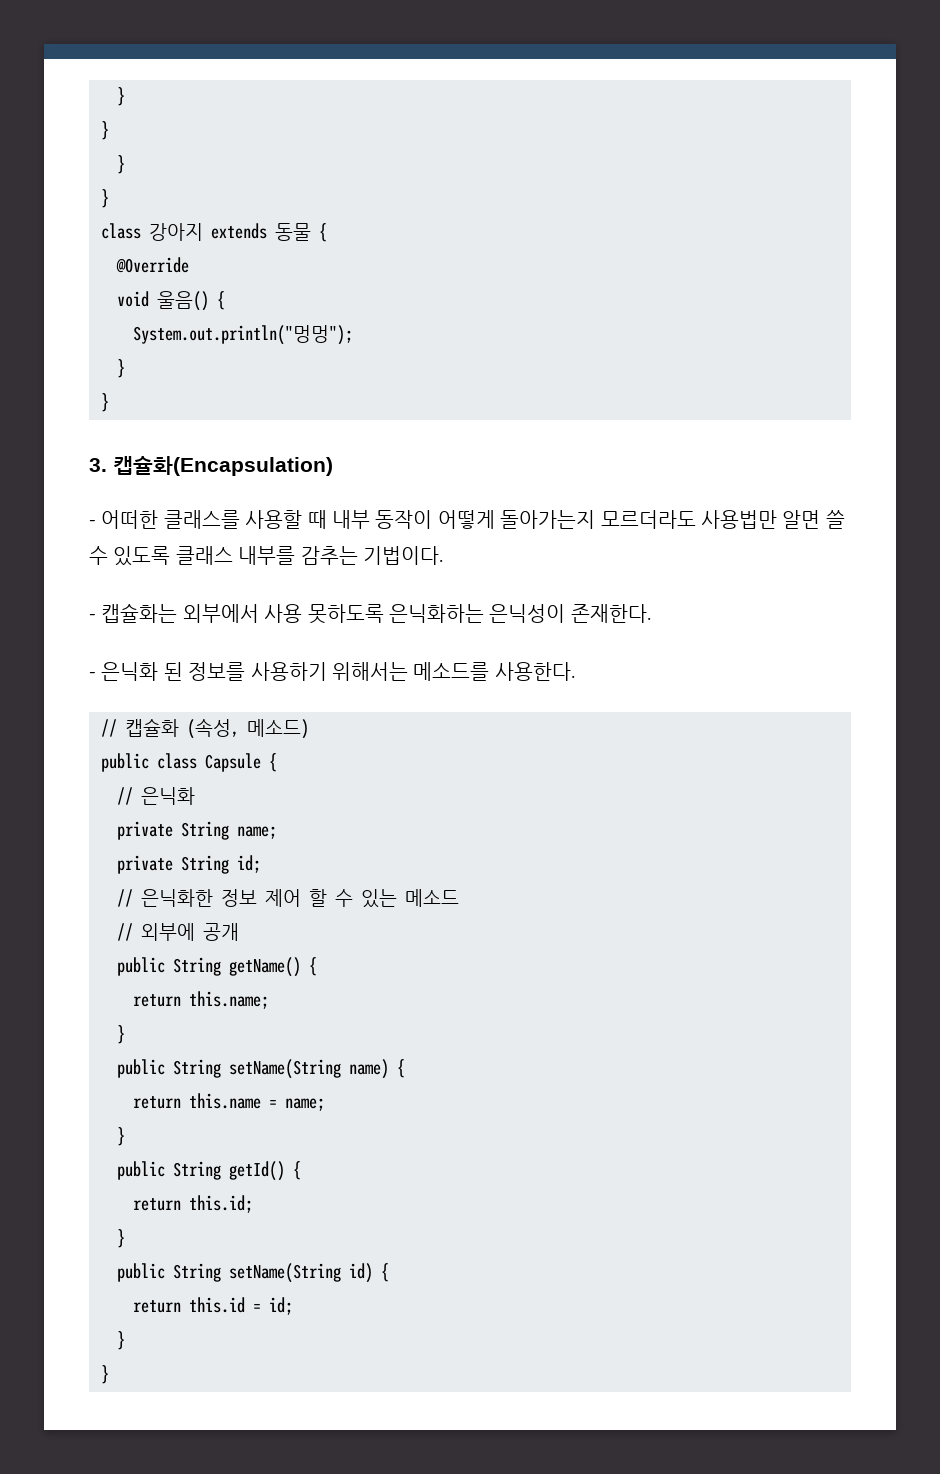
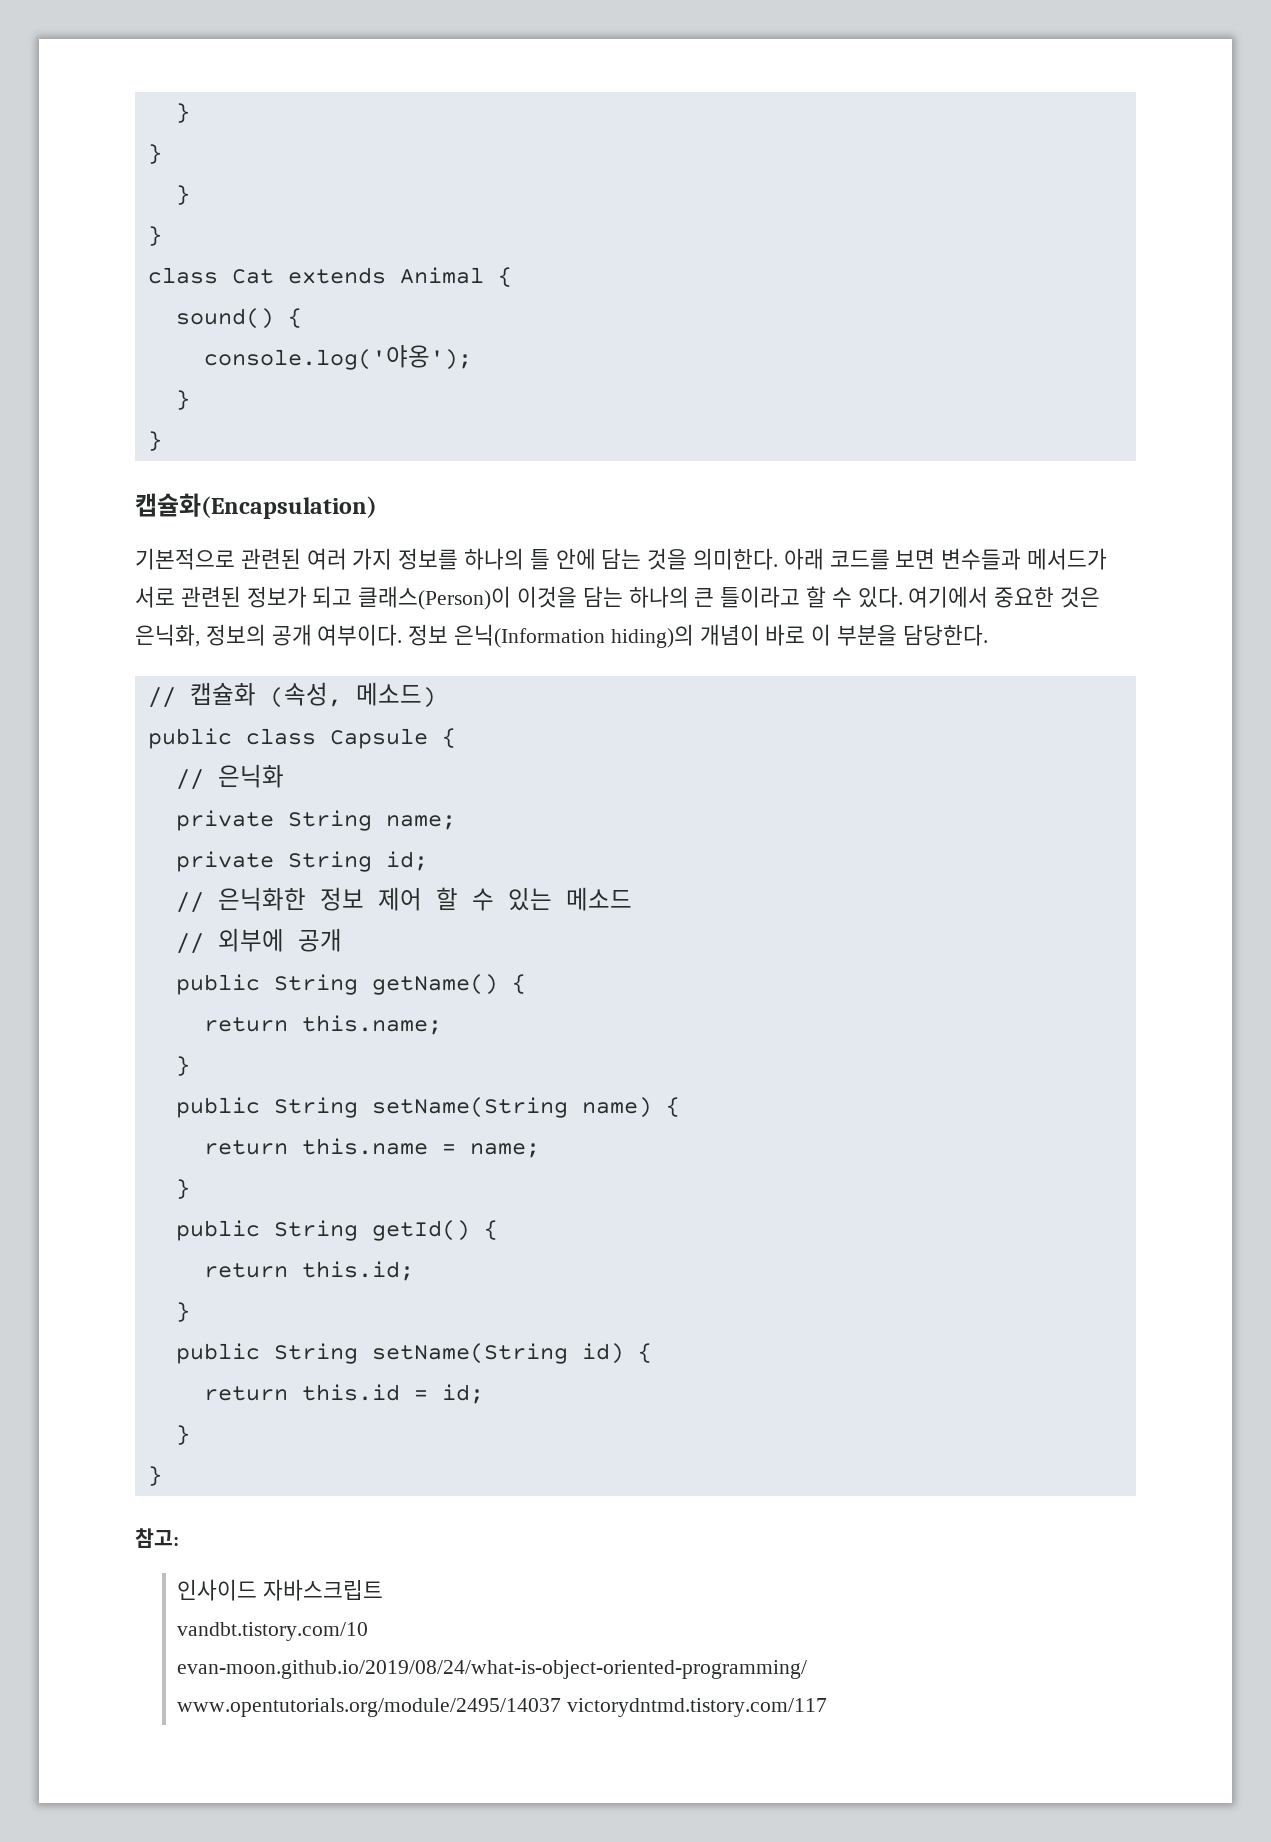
[149,223,327,242] [116,257,189,273] [117,291,225,311] [133,325,353,345] [117,359,125,378] [101,393,109,412] [89,458,107,472] 강아지 extends 동물 { // @Override // void 울음() { // System.out.println("멍멍"); // } // } // 3. -> [231,267,512,287] [175,308,302,329] [203,345,472,370] [175,390,190,410] [147,431,162,451] Cat extends Animal { // sound() { // console.log('야옹'); // } // } //
[89,510,845,529] [89,546,443,566] [89,603,651,624] [89,662,575,681] - 어떠한 클래스를 사용할 때 내부 동작이 어떻게 돌아가는지 모르더라도 사용법만 알면 쓸 수 있도록 클래스 내부를 감추는 기법이다. // - 캡슐화는 외부에서 사용 못하도록 은닉화하는 은닉성이 존재한다. // - 은닉화 된 정보를 사용하기 위해서는 메소드를 사용한다. -> [135,548,1108,570] [135,586,1101,610] [135,624,988,648] 기본적으로 관련된 여러 가지 정보를 하나의 틀 안에 담는 것을 의미한다. 아래 코드를 보면 변수들과 메서드가 서로 관련된 정보가 되고 클래스(Person)이 이것을 담는 하나의 큰 틀이라고 할 수 있다. 여기에서 중요한 것은 은닉화, 정보의 공개 여부이다. 정보 은닉(Information hiding)의 개념이 바로 이 부분을 담당한다.
(109, 1374) none -> [135,1528,179,1548] [177,1579,384,1601] [177,1622,369,1641] [177,1660,808,1679] [177,1698,828,1717] // 참고: // 인사이드 자바스크립트 // vandbt.tistory.com/10 // evan-moon.github.io/2019/08/24/what-is-object-oriented-programming/ www.opentutorials.org/module/2495/14037 victorydntmd.tistory.com/117

